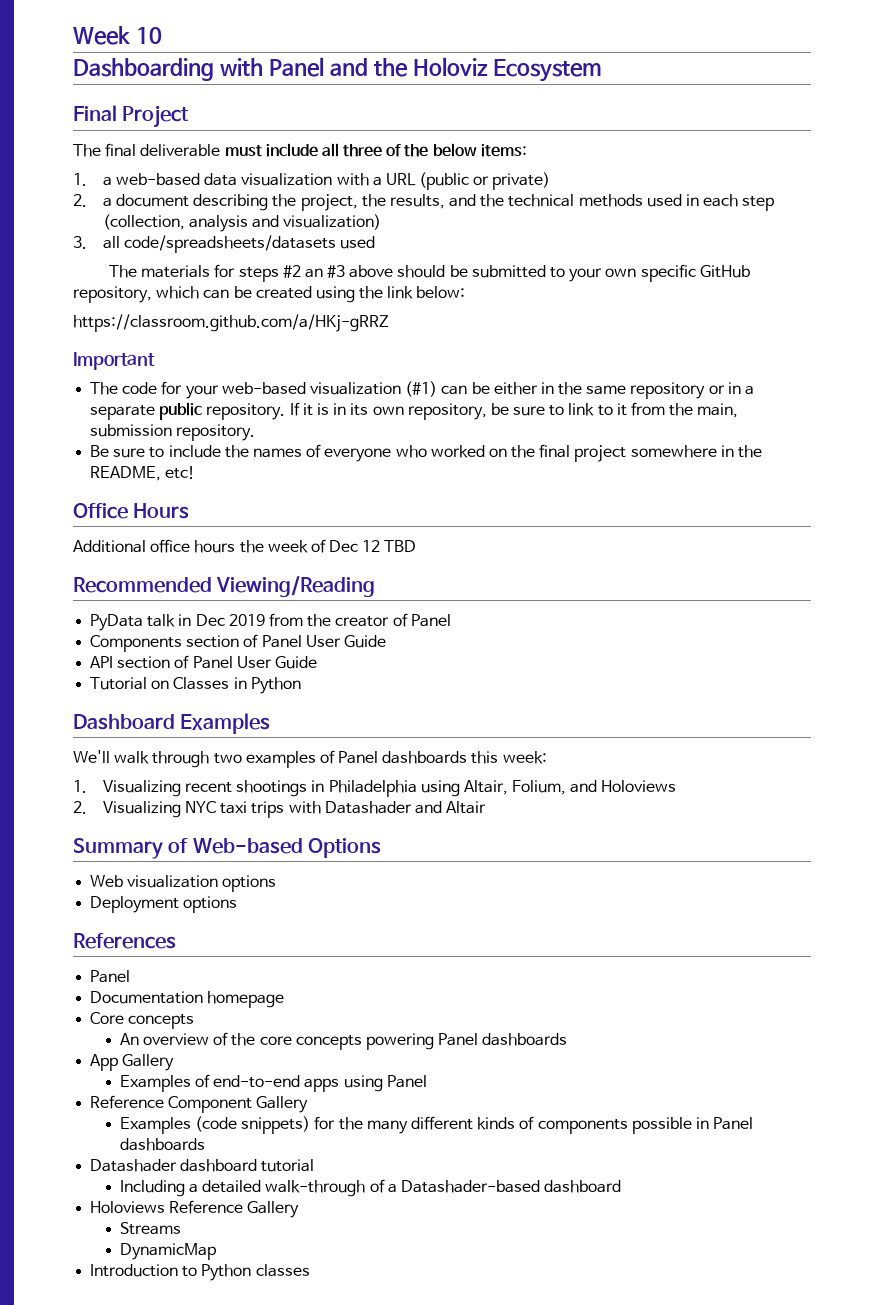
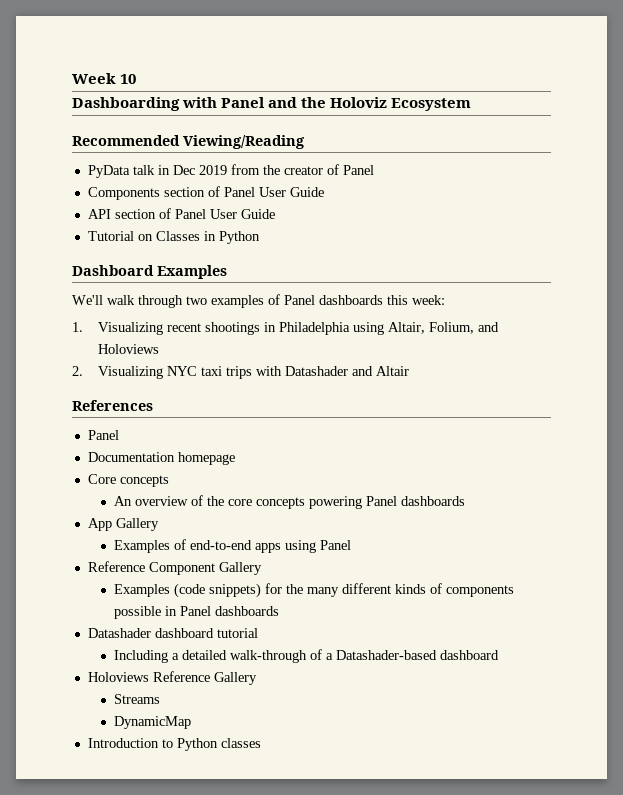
[73,105,190,128] [73,143,527,157] [73,172,551,190] [73,194,775,211] [102,214,382,232] [73,235,376,253] [108,264,750,282] [73,286,466,303] [73,314,389,332] [73,352,155,370] [90,381,755,399] [90,402,739,420] [90,424,256,441] [90,444,763,462] [90,466,196,481] [73,503,190,519] [73,539,417,553] // Final Project // The final deliverable must include all three of the below items: // 1. a web-based data visualization with a URL (public or private) // 2. a document describing the project, the results, and the technical methods used in each step (collection, analysis and visualization) // 3. all code/spreadsheets/datasets used // The materials for steps #2 an #3 above should be submitted to your own specific GitHub repository, which can be created using the link below: // https://classroom.github.com/a/HKj-gRRZ // Important // The code for your web-based visualization (#1) can be either in the same repository or in a separate public repository. If it is in its own repository, be sure to link to it from the main, submission repository. // Be sure to include the names of everyone who worked on the final project somewhere in the README, etc! // Office Hours // Additional office hours the week of Dec 12 TBD -> (472, 104) none
[73,838,381,859] [90,875,277,892] [90,896,238,913] // Summary of Web-based Options // Web visualization options // Deployment options -> (410, 371) none

